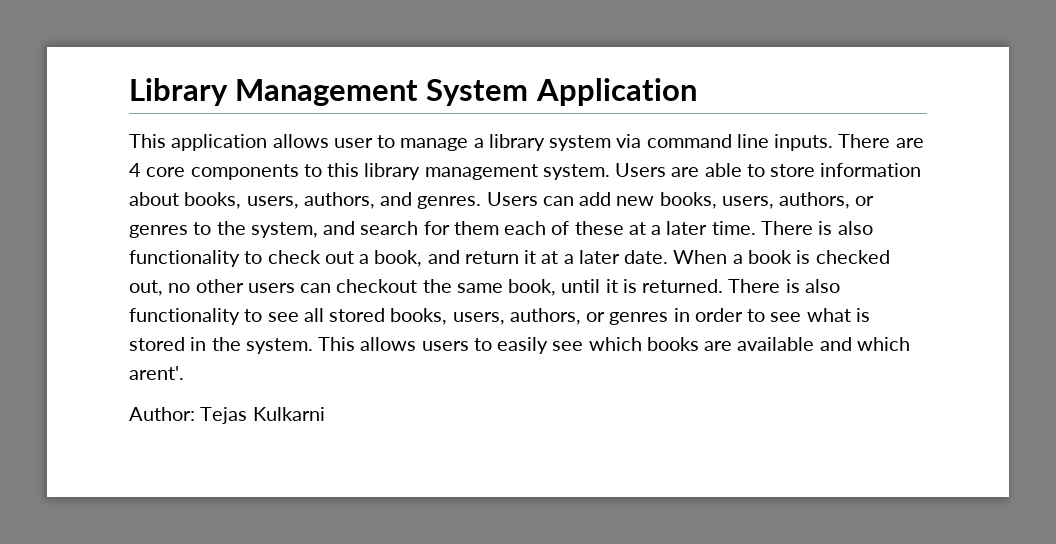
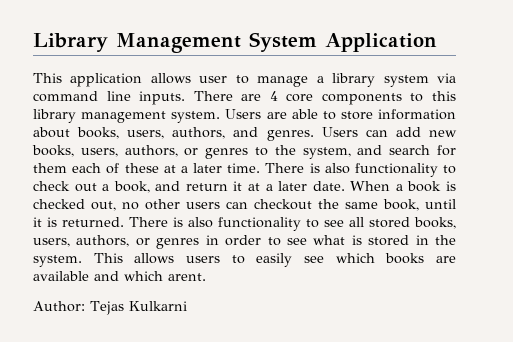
[129,366,184,380] arent'. -> [168,273,206,281] arent.

